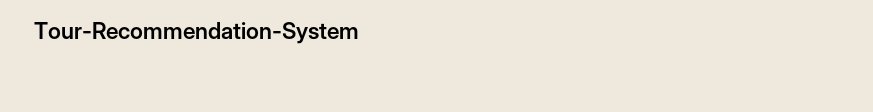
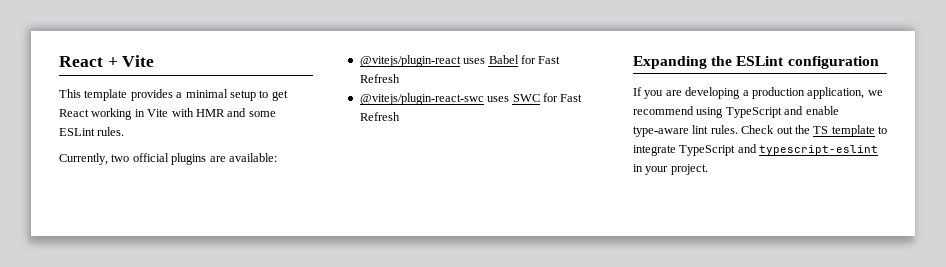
[34,22,359,44] Tour-Recommendation-System -> [59,55,155,67] [59,89,288,101] [59,108,276,120] [59,127,125,136] [59,153,277,165] [359,55,561,67] [359,74,400,83] [359,93,583,105] [359,112,400,121] [633,56,879,69] [633,87,883,99] [633,106,839,118] [633,125,887,137] [633,144,879,156] [633,164,708,175] React + Vite // This template provides a minimal setup to get React working in Vite with HMR and some ESLint rules. // Currently, two official plugins are available: // @vitejs/plugin-react uses Babel for Fast Refresh // @vitejs/plugin-react-swc uses SWC for Fast Refresh // Expanding the ESLint configuration // If you are developing a production application, we recommend using TypeScript and enable type-aware lint rules. Check out the TS template to integrate TypeScript and typescript-eslint in your project.

